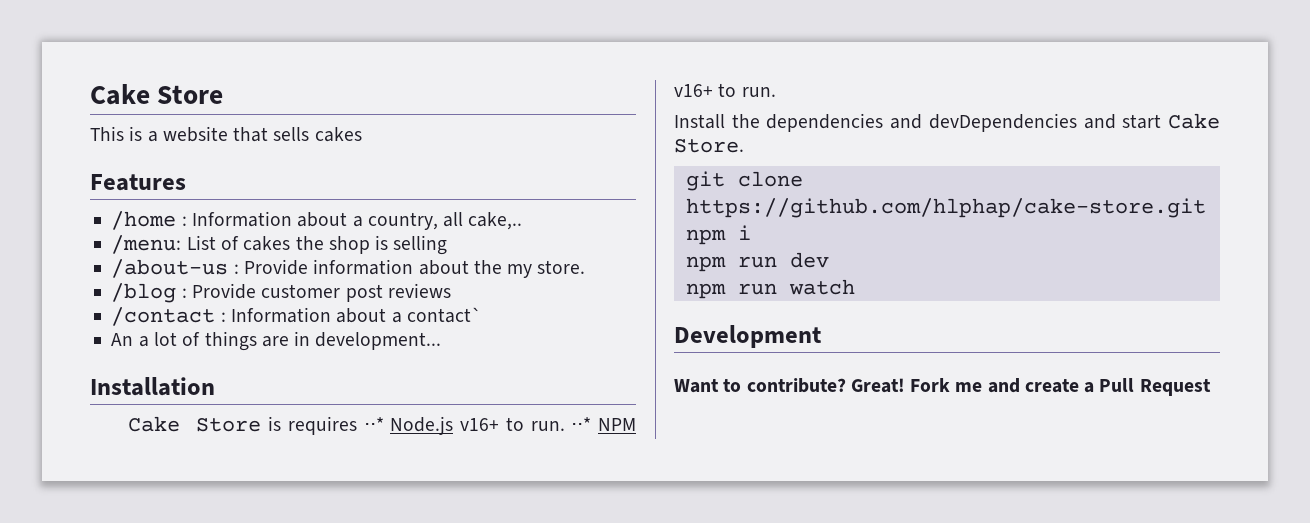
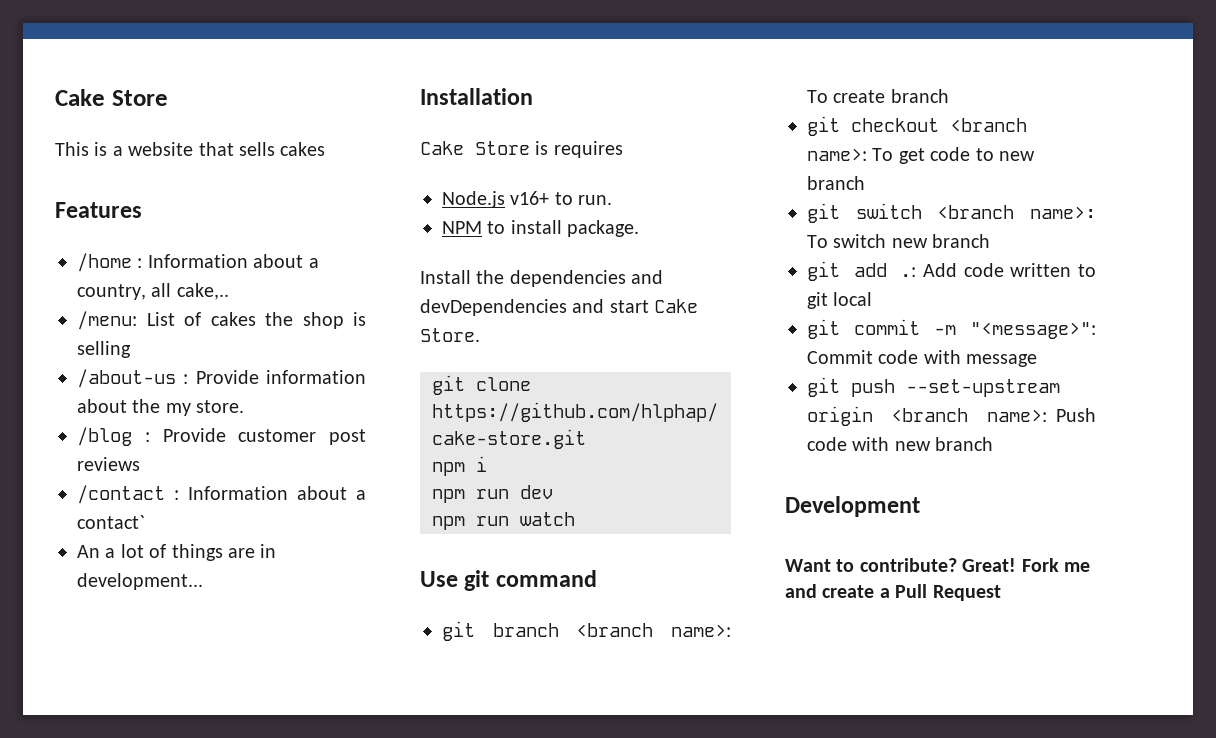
[363,417,384,431] ⋅⋅* -> (623, 149) //
[571,417,637,431] [674,83,776,97] ⋅⋅* NPM v16+ to run. -> [442,220,640,237] // NPM to install package.
(855, 287) none -> [420,570,597,591] [442,621,731,641] [807,89,949,103] [807,116,1027,136] [807,147,1035,164] [807,176,865,190] [807,203,1096,223] [807,234,991,248] [807,261,1096,281] [807,292,873,309] [807,319,1096,339] [807,350,1038,367] [807,377,1060,397] [807,406,1096,426] [807,437,994,451] // Use git command // git branch <branch name>: To create branch // git checkout <branch name>: To get code to new branch // git switch <branch name>: To switch new branch // git add .: Add code written to git local // git commit -m "<message>": Commit code with message // git push --set-upstream origin <branch name>: Push code with new branch

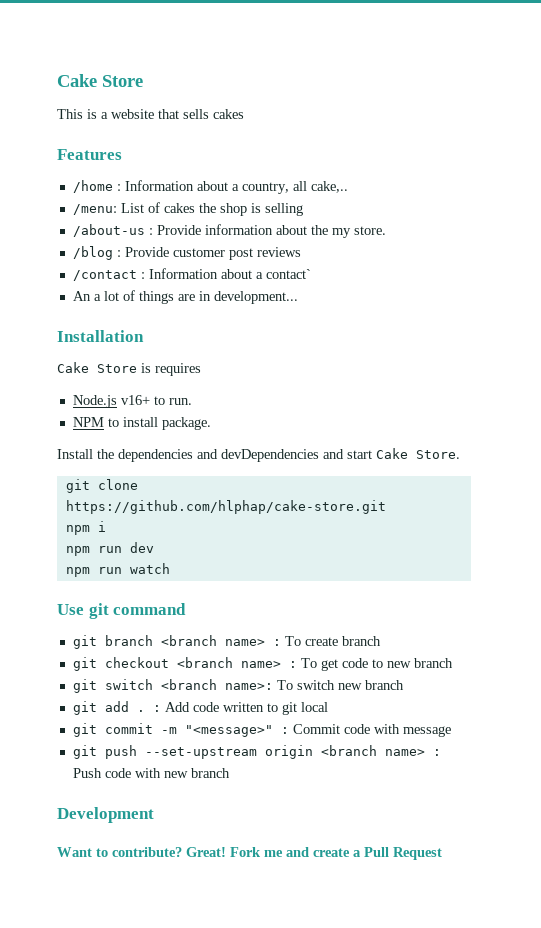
[671,624,731,637] name>: -> [224,639,281,646] name> :
[807,148,867,161] name>: -> [240,661,297,668] name> :
[900,267,917,277] .: -> [136,705,161,712] . :
[970,322,1096,339] "<message>": -> [184,725,289,737] "<message>" :
[986,409,1047,422] name>: -> [384,749,441,756] name> :

